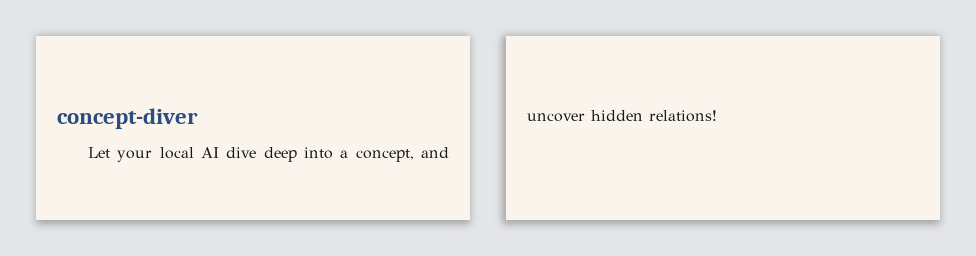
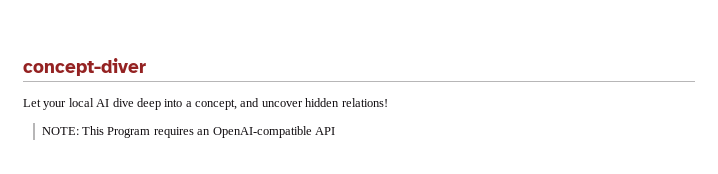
(717, 116) none -> [41,126,335,138] // NOTE: This Program requires an OpenAI-compatible API

